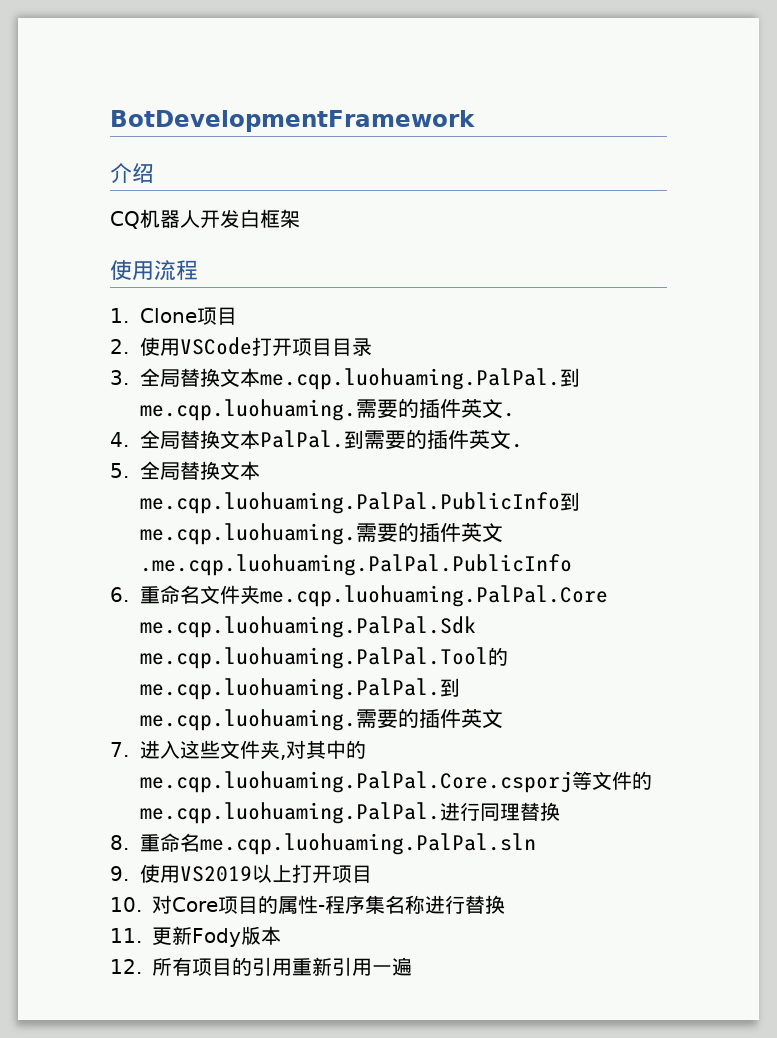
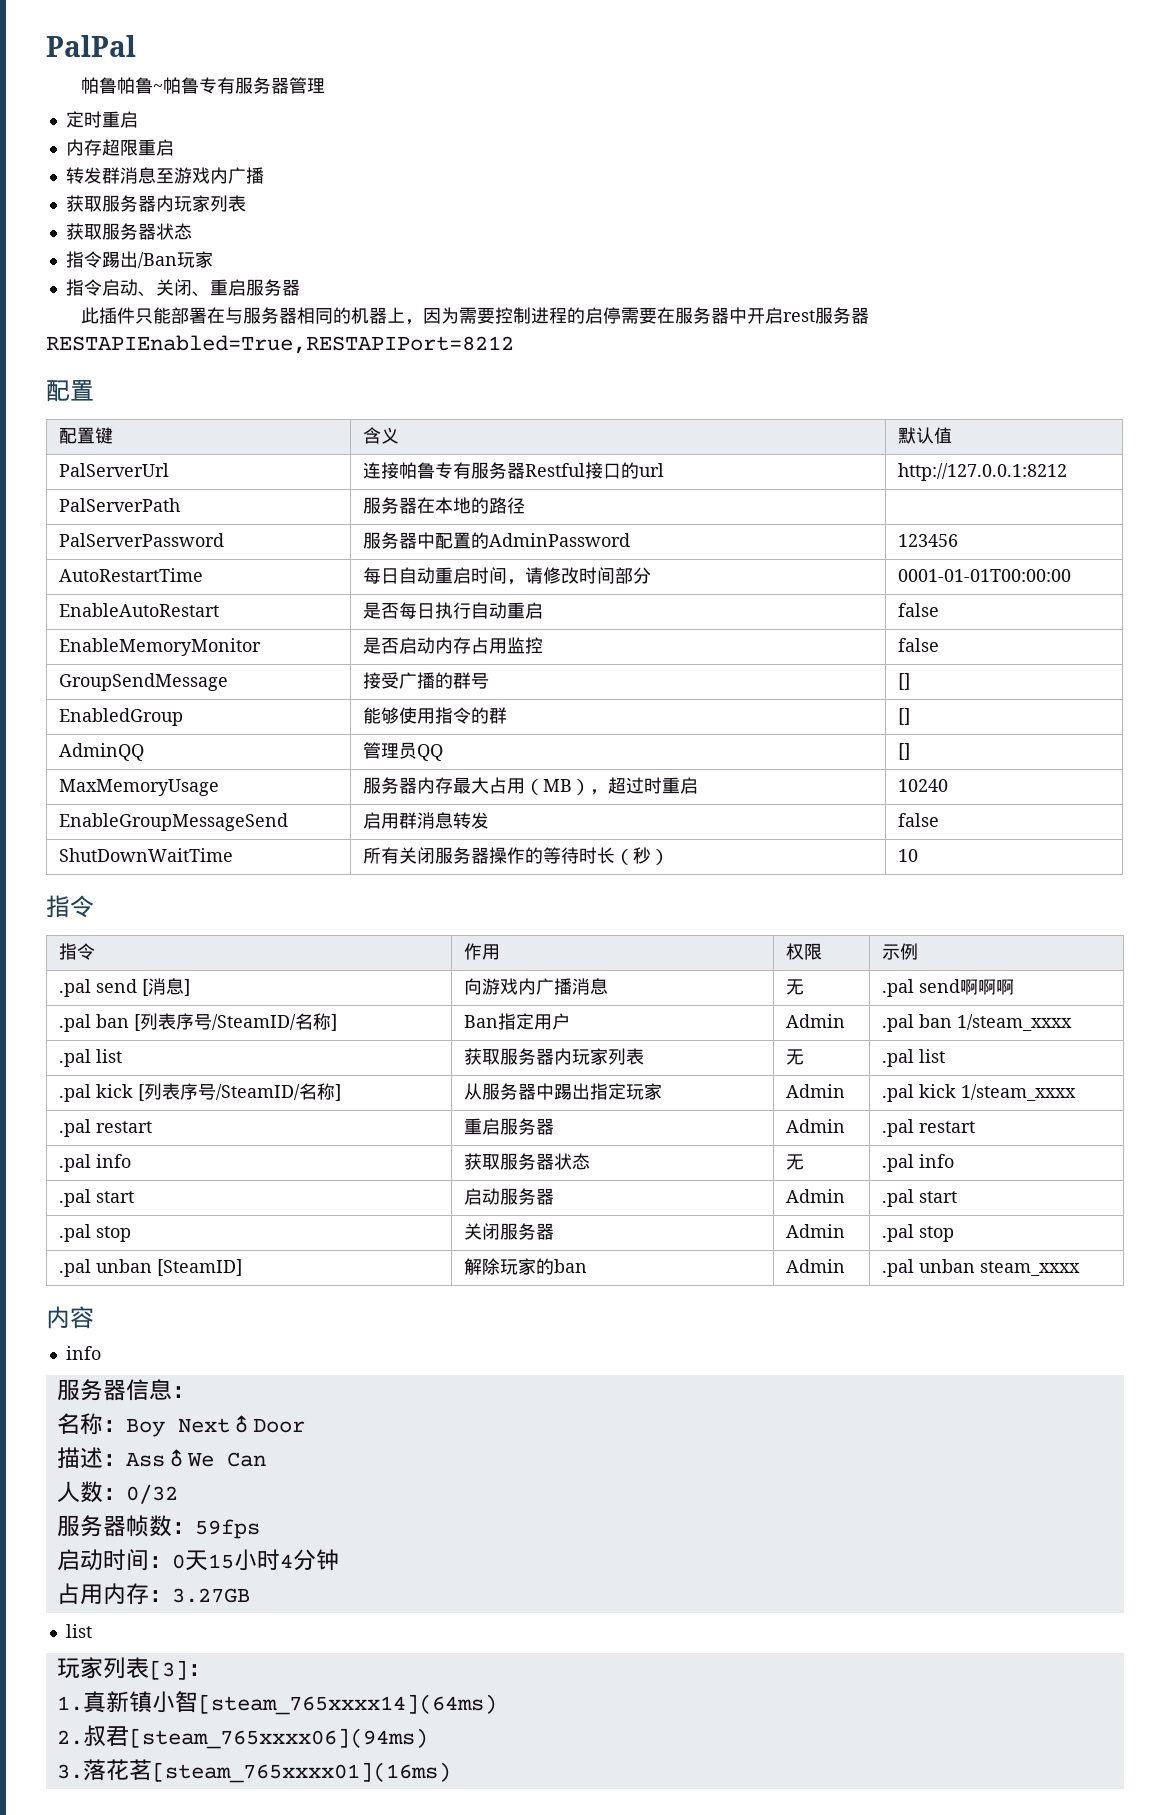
[110,110,475,132] [110,163,154,184] [110,209,300,229] [110,260,198,281] [110,307,237,325] [110,337,372,356] [110,368,580,390] [139,399,515,421] [110,430,523,450] [110,461,260,480] [139,492,580,514] [139,523,503,545] [139,554,572,576] [110,585,608,607] [139,616,476,638] [139,647,508,669] [139,678,460,700] [139,709,503,731] [110,740,366,760] [139,771,652,793] [139,802,560,824] [110,833,536,855] [110,864,372,883] [110,895,505,914] [110,926,281,947] [110,957,412,976] BotDevelopmentFramework // 介绍 // CQ机器人开发白框架 // 使用流程 // 1. Clone项目 // 2.使用VSCode打开项目目录 // 3.全局替换文本me.cqp.luohuaming.PalPal.到me.cqp.luohuaming.需要的插件英文. // 4.全局替换文本PalPal.到需要的插件英文. // 5.全局替换文本me.cqp.luohuaming.PalPal.PublicInfo到me.cqp.luohuaming.需要的插件英文.me.cqp.luohuaming.PalPal.PublicInfo // 6.重命名文件夹me.cqp.luohuaming.PalPal.Core me.cqp.luohuaming.PalPal.Sdk me.cqp.luohuaming.PalPal.Tool的me.cqp.luohuaming.PalPal.到me.cqp.luohuaming.需要的插件英文 // 7.进入这些文件夹,对其中的me.cqp.luohuaming.PalPal.Core.csporj等文件的me.cqp.luohuaming.PalPal.进行同理替换 // 8.重命名me.cqp.luohuaming.PalPal.sln // 9.使用VS2019以上打开项目 // 10.对Core项目的属性-程序集名称进行替换 // 11.更新Fody版本 // 12.所有项目的引用重新引用一遍 -> [46,35,136,57] [81,77,326,94] [65,111,138,128] [65,139,174,156] [65,167,264,184] [65,195,246,212] [65,223,192,240] [65,251,213,268] [65,279,300,297] [81,307,870,325] [46,335,514,354] [46,380,94,402] [58,427,113,444] [362,427,399,444] [897,427,952,444] [58,463,169,477] [362,462,664,479] [897,463,1067,481] [58,498,180,512] [362,497,525,514] [58,533,224,547] [362,532,630,549] [897,534,958,547] [58,568,203,582] [362,567,651,585] [897,569,1071,582] [58,603,219,617] [362,602,543,619] [897,603,939,617] [58,638,261,656] [362,637,543,654] [897,638,939,652] [58,673,228,691] [362,672,489,689] [897,673,910,690] [58,708,183,726] [362,707,507,724] [897,708,910,725] [58,743,144,761] [362,742,443,761] [897,743,910,760] [58,779,219,796] [362,777,698,795] [897,779,948,792] [58,813,288,831] [362,812,489,829] [897,813,939,827] [58,848,233,862] [362,847,669,865] [897,849,918,862] [46,895,94,918] [58,943,95,960] [463,943,500,960] [785,943,822,960] [881,943,918,960] [58,978,190,997] [463,978,608,995] [785,979,804,995] [881,979,1014,997] [58,1013,337,1032] [463,1013,570,1030] [785,1014,845,1028] [881,1014,1072,1032] [58,1049,122,1067] [463,1048,644,1065] [785,1049,804,1065] [881,1049,945,1067] [58,1083,341,1102] [463,1083,662,1100] [785,1084,845,1098] [881,1084,1076,1102] [58,1119,152,1137] [463,1118,554,1135] [785,1119,845,1133] [881,1119,975,1137] [58,1154,131,1172] [463,1153,590,1170] [785,1154,804,1170] [881,1154,954,1172] [58,1189,134,1207] [463,1188,554,1205] [785,1189,845,1203] [881,1189,957,1207] [58,1224,131,1242] [463,1223,554,1240] [785,1224,845,1238] [881,1224,954,1242] [58,1259,242,1277] [463,1258,587,1275] [785,1259,845,1273] [881,1259,1080,1277] [46,1306,94,1329] [65,1346,101,1360] [56,1379,195,1401] [56,1413,305,1437] [56,1447,266,1469] [56,1481,178,1504] [56,1515,260,1539] [56,1549,339,1571] [56,1583,250,1605] [65,1624,92,1638] [56,1657,211,1680] [56,1691,497,1715] [56,1725,428,1749] [56,1759,451,1783] PalPal // 帕鲁帕鲁~帕鲁专有服务器管理 // 定时重启 // 内存超限重启 // 转发群消息至游戏内广播 // 获取服务器内玩家列表 // 获取服务器状态 // 指令踢出/Ban玩家 // 指令启动、关闭、重启服务器 // 此插件只能部署在与服务器相同的机器上，因为需要控制进程的启停需要在服务器中开启rest服务器RESTAPIEnabled=True,RESTAPIPort=8212 // 配置 // 配置键 | 含义 | 默认值 // PalServerUrl | 连接帕鲁专有服务器Restful接口的url | http://127.0.0.1:8212 // PalServerPath | 服务器在本地的路径 | // PalServerPassword | 服务器中配置的AdminPassword | 123456 // AutoRestartTime | 每日自动重启时间，请修改时间部分 | 0001-01-01T00:00:00 // EnableAutoRestart | 是否每日执行自动重启 | false // EnableMemoryMonitor | 是否启动内存占用监控 | false // GroupSendMessage | 接受广播的群号 | [] // EnabledGroup | 能够使用指令的群 | [] // AdminQQ | 管理员QQ | [] // MaxMemoryUsage | 服务器内存最大占用（MB），超过时重启 | 10240 // EnableGroupMessageSend | 启用群消息转发 | false // ShutDownWaitTime | 所有关闭服务器操作的等待时长（秒） | 10 // 指令 // 指令 | 作用 | 权限 | 示例 // .pal send [消息] | 向游戏内广播消息 | 无 | .pal send啊啊啊 // .pal ban [列表序号/SteamID/名称] | Ban指定用户 | Admin | .pal ban 1/steam_xxxx // .pal list | 获取服务器内玩家列表 | 无 | .pal list // .pal kick [列表序号/SteamID/名称] | 从服务器中踢出指定玩家 | Admin | .pal kick 1/steam_xxxx // .pal restart | 重启服务器 | Admin | .pal restart // .pal info | 获取服务器状态 | 无 | .pal info // .pal start | 启动服务器 | Admin | .pal start // .pal stop | 关闭服务器 | Admin | .pal stop // .pal unban [SteamID] | 解除玩家的ban | Admin | .pal unban steam_xxxx // 内容 // info // 服务器信息： // 名称：Boy Next♂Door // 描述：Ass♂We Can // 人数：0/32 // 服务器帧数：59fps // 启动时间：0天15小时4分钟 // 占用内存：3.27GB // list // 玩家列表[3]： // 1.真新镇小智[steam_765xxxx14](64ms) // 2.叔君[steam_765xxxx06](94ms) // 3.落花茗[steam_765xxxx01](16ms)

